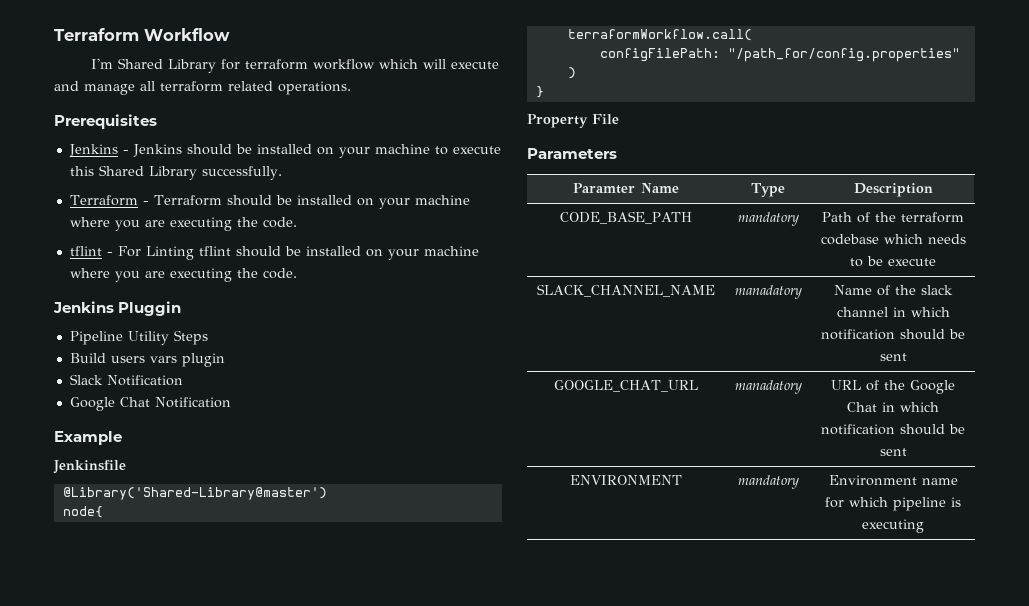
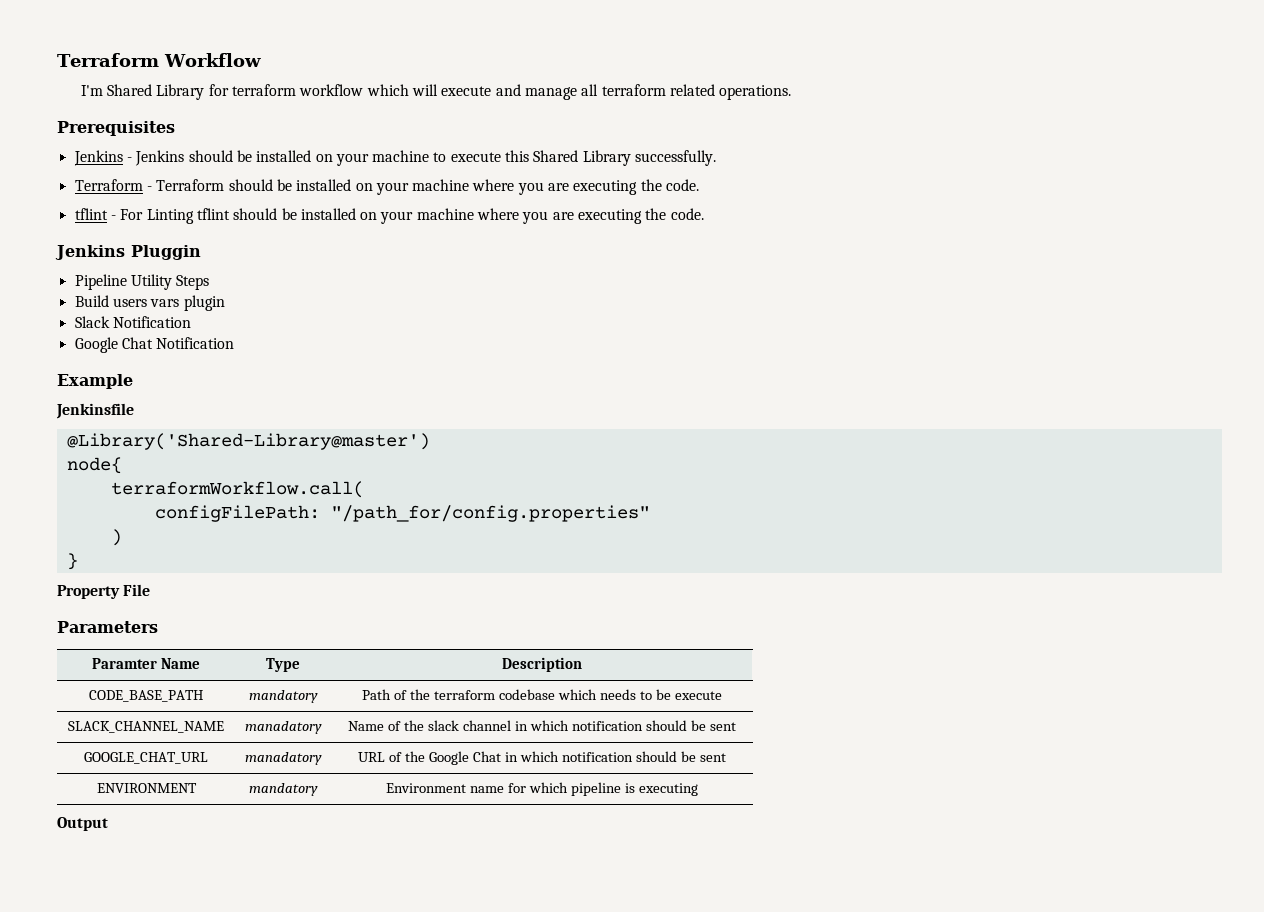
(924, 526) none -> [57,817,108,831] // Output

